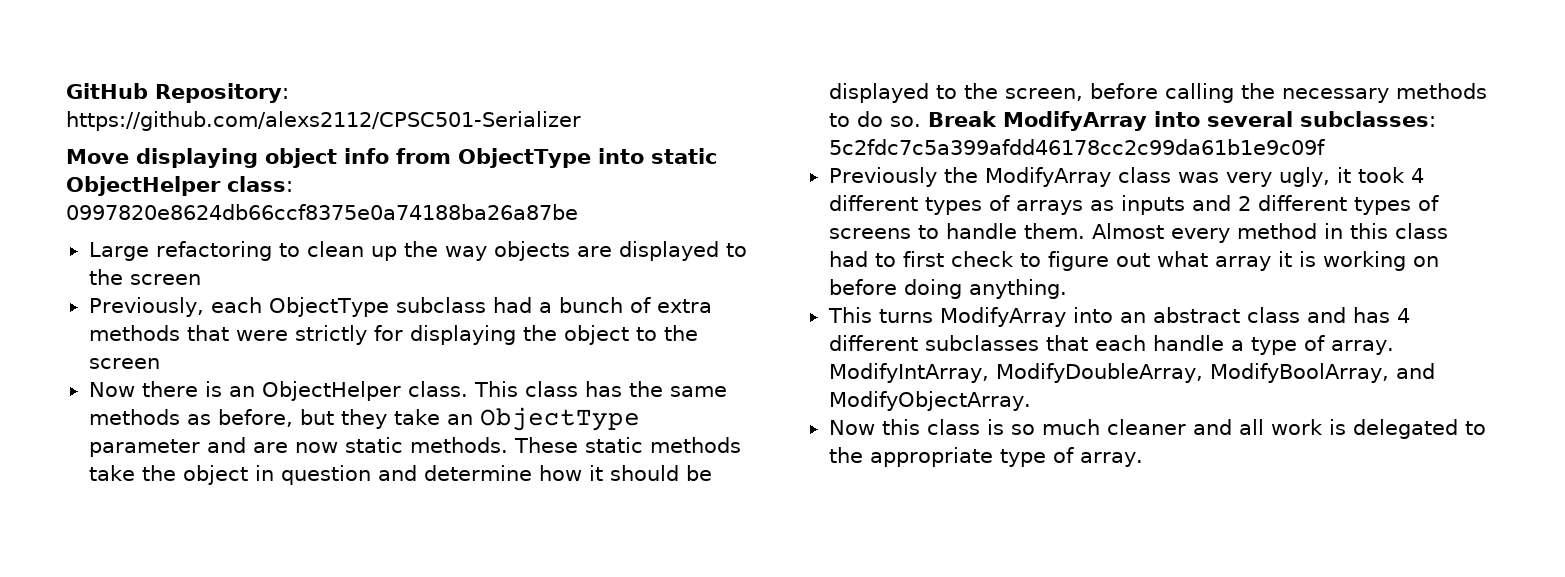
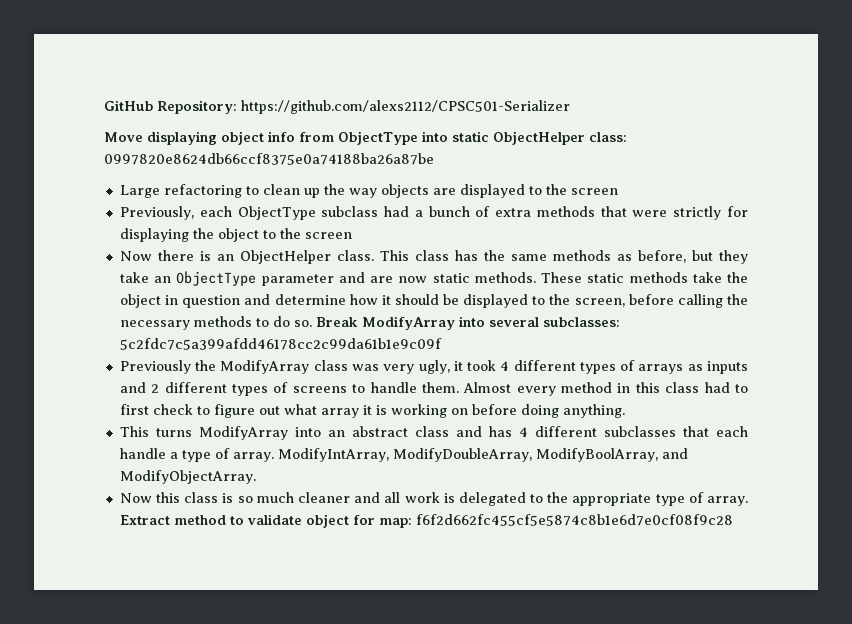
(1143, 459) none -> [119,514,733,528] Extract method to validate object for map: f6f2d662fc455cf5e5874c8b1e6d7e0cf08f9c28

